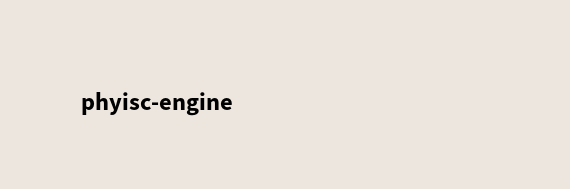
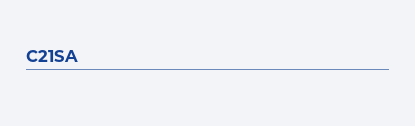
[81,92,233,116] phyisc-engine -> [26,50,78,62] C21SA

